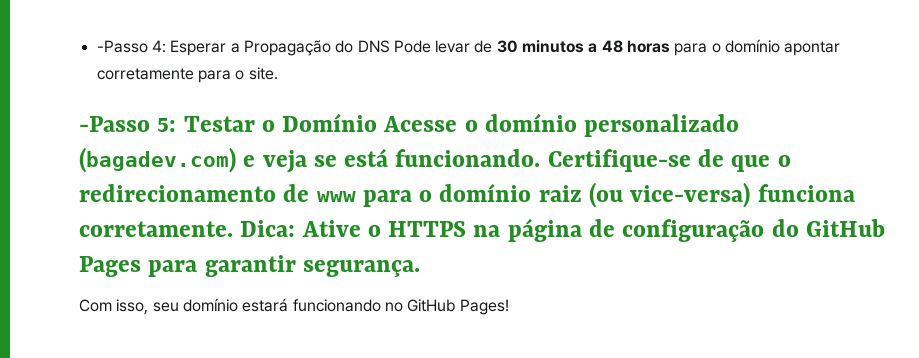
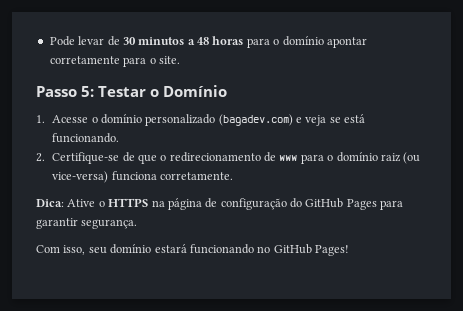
[96,40,390,56] -Passo 4: Esperar a Propagação do DNS -> (49, 41) none
[79,116,150,132] -Passo -> [36,86,77,97] Passo
(378, 122) none -> [36,115,45,123] // 1.
(541, 158) none -> [36,153,45,162] // 2.
(233, 229) none -> (233, 176) //

